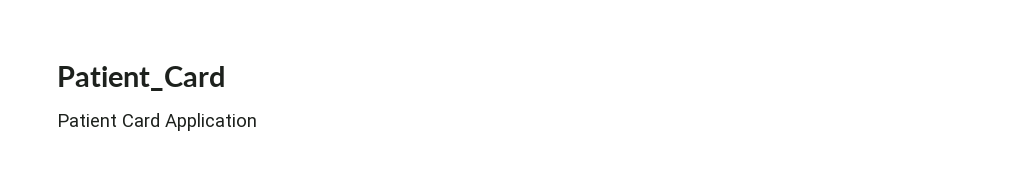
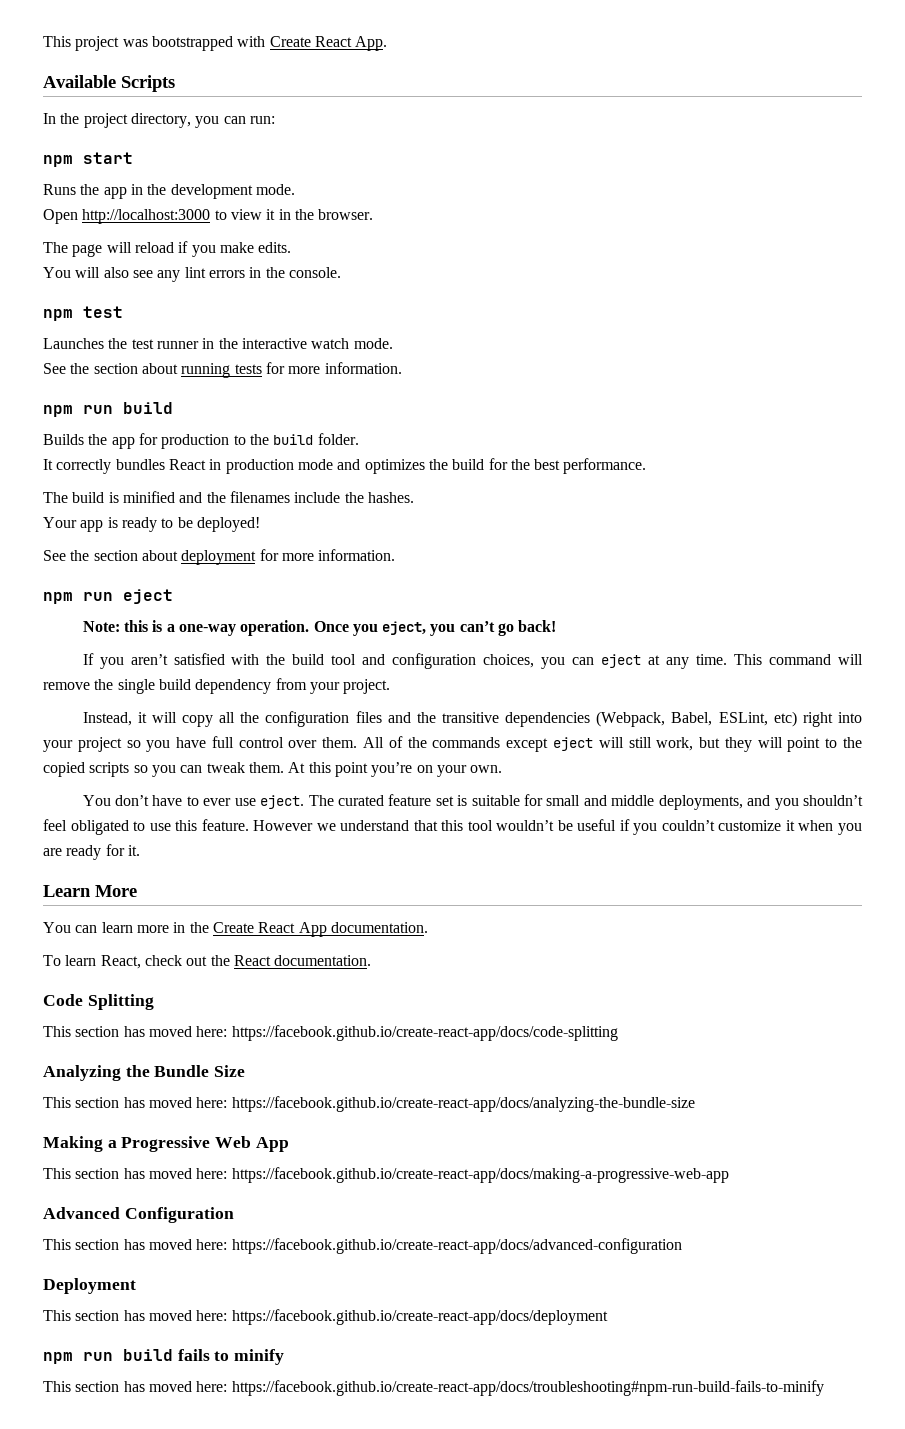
[57,66,225,91] [57,113,257,131] Patient_Card // Patient Card Application -> [43,36,388,51] [43,75,175,92] [43,113,275,128] [43,152,133,167] [43,184,295,199] [43,209,374,224] [43,241,292,257] [43,267,341,282] [43,306,123,321] [43,338,393,349] [43,362,402,378] [43,402,173,417] [43,433,359,449] [43,458,647,474] [43,491,414,503] [43,517,260,532] [43,549,396,565] [43,589,173,604] [82,620,557,636] [82,653,863,669] [43,678,391,694] [82,711,863,727] [43,736,862,752] [43,762,503,777] [82,794,864,810] [43,819,862,835] [43,844,140,860] [43,885,137,897] [43,922,428,937] [43,955,372,969] [43,994,154,1010] [43,1025,618,1041] [43,1065,246,1081] [43,1096,695,1112] [43,1136,289,1152] [43,1167,729,1183] [43,1207,234,1223] [43,1238,682,1254] [43,1278,136,1294] [43,1309,608,1325] [43,1349,285,1365] [43,1380,824,1396] This project was bootstrapped with Create React App. // Available Scripts // In the project directory, you can run: // npm start // Runs the app in the development mode. // Open http://localhost:3000 to view it in the browser. // The page will reload if you make edits. // You will also see any lint errors in the console. // npm test // Launches the test runner in the interactive watch mode. // See the section about running tests for more information. // npm run build // Builds the app for production to the build folder. // It correctly bundles React in production mode and optimizes the build for the best performance. // The build is minified and the filenames include the hashes. // Your app is ready to be deployed! // See the section about deployment for more information. // npm run eject // Note: this is a one-way operation. Once you eject, you can’t go back! // If you aren’t satisfied with the build tool and configuration choices, you can eject at any time. This command will remove the single build dependency from your project. // Instead, it will copy all the configuration files and the transitive dependencies (Webpack, Babel, ESLint, etc) right into your project so you have full control over them. All of the commands except eject will still work, but they will point to the copied scripts so you can tweak them. At this point you’re on your own. // You don’t have to ever use eject. The curated feature set is suitable for small and middle deployments, and you shouldn’t feel obligated to use this feature. However we understand that this tool wouldn’t be useful if you couldn’t customize it when you are ready for it. // Learn More // You can learn more in the Create React App documentation. // To learn React, check out the React documentation. // Code Splitting // This section has moved here: https://facebook.github.io/create-react-app/docs/code-splitting // Analyzing the Bundle Size // This section has moved here: https://facebook.github.io/create-react-app/docs/analyzing-the-bundle-size // Making a Progressive Web App // This section has moved here: https://facebook.github.io/create-react-app/docs/making-a-progressive-web-app // Advanced Configuration // This section has moved here: https://facebook.github.io/create-react-app/docs/advanced-configuration // Deployment // This section has moved here: https://facebook.github.io/create-react-app/docs/deployment // npm run build fails to minify // This section has moved here: https://facebook.github.io/create-react-app/docs/troubleshooting#npm-run-build-fails-to-minify

